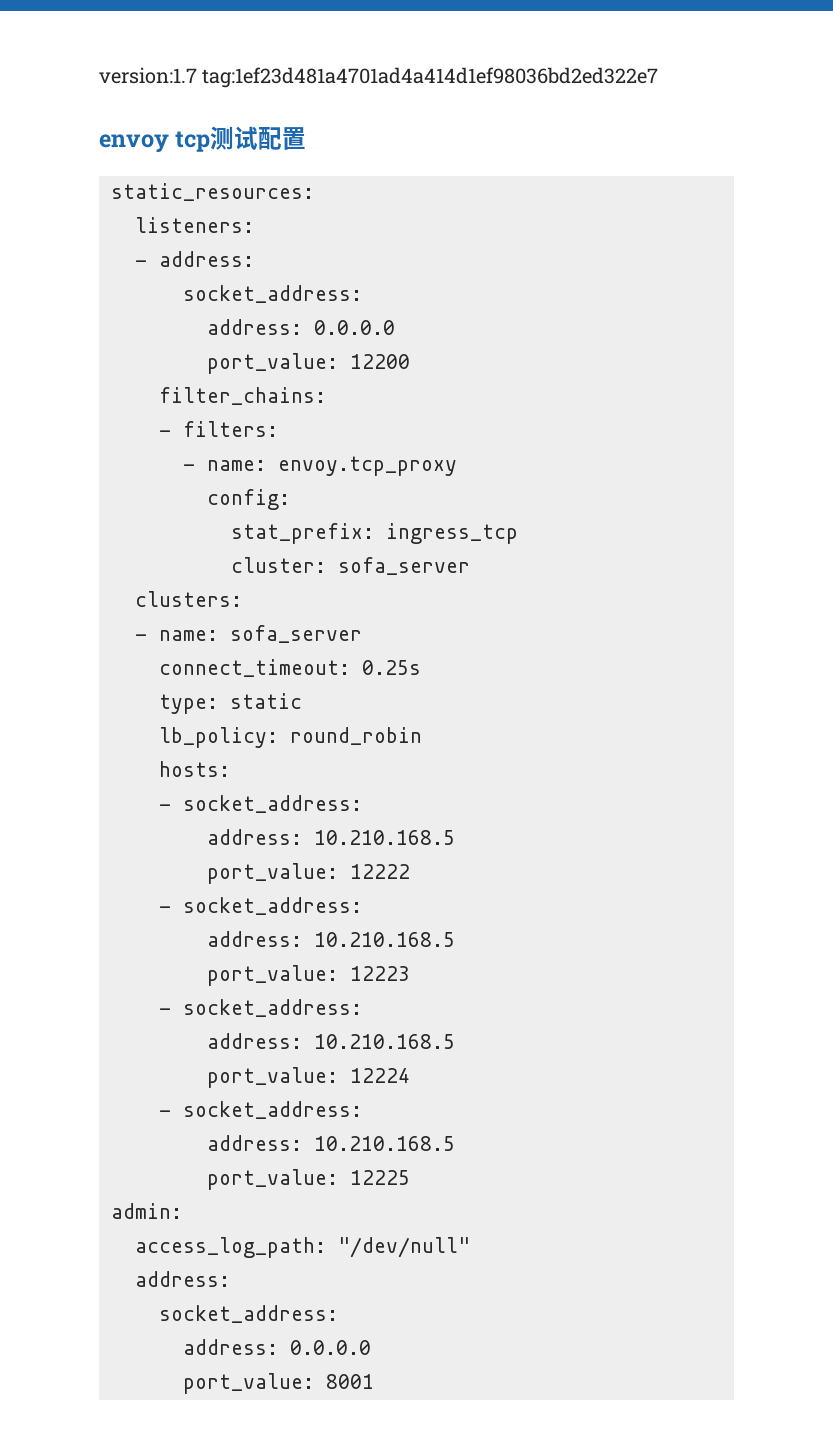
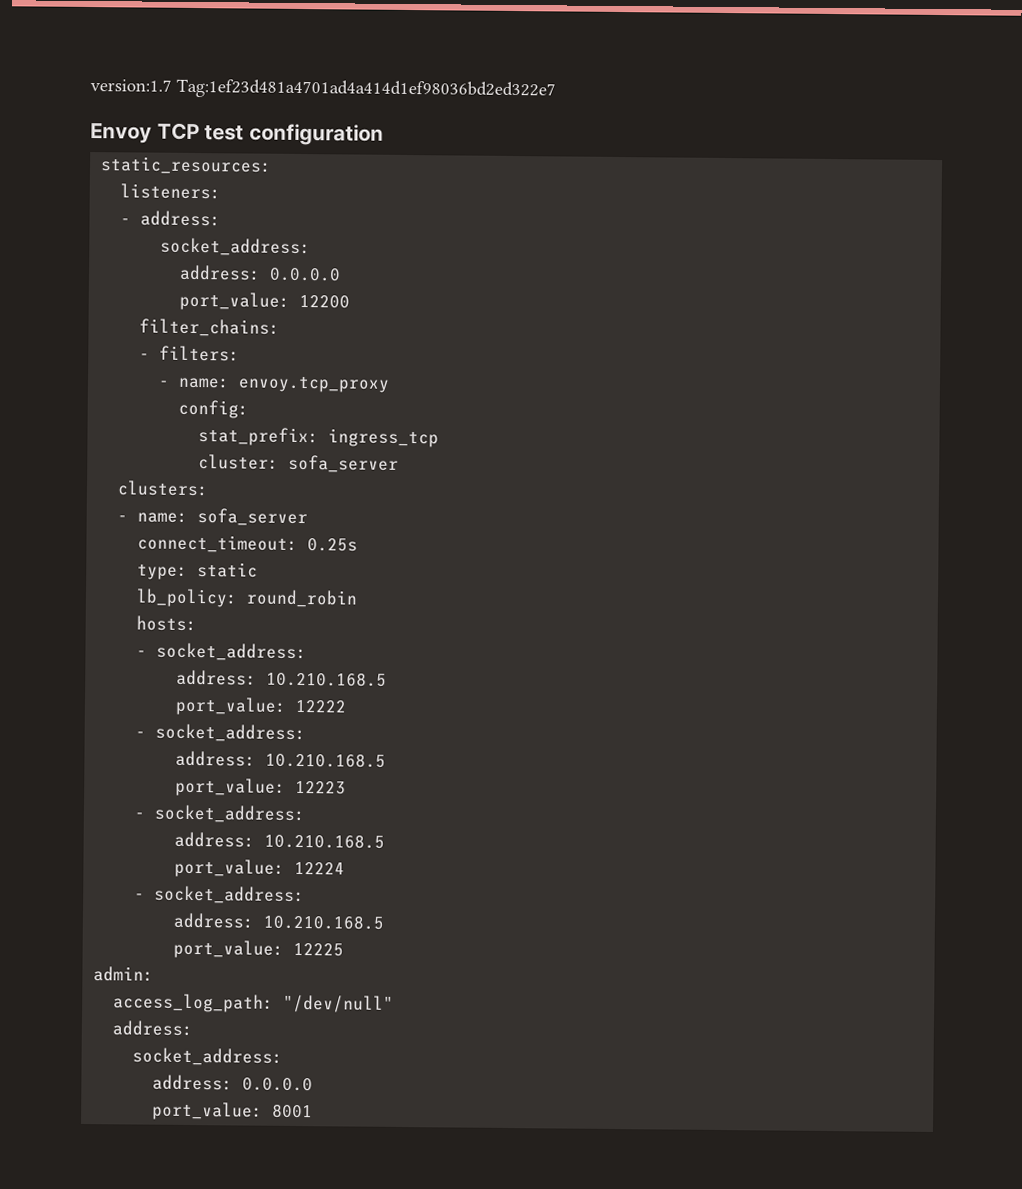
[202,67,659,88] [99,126,307,153] tag:1ef23d481a4701ad4a414d1ef98036bd2ed322e7 // envoy tcp测试配置 -> [176,78,556,101] [90,122,385,146] Tag:1ef23d481a4701ad4a414d1ef98036bd2ed322e7 // Envoy TCP test configuration

